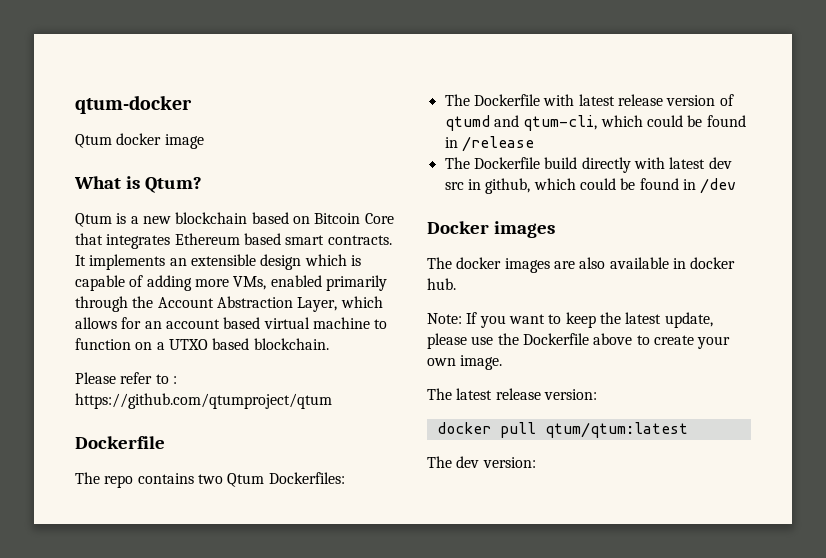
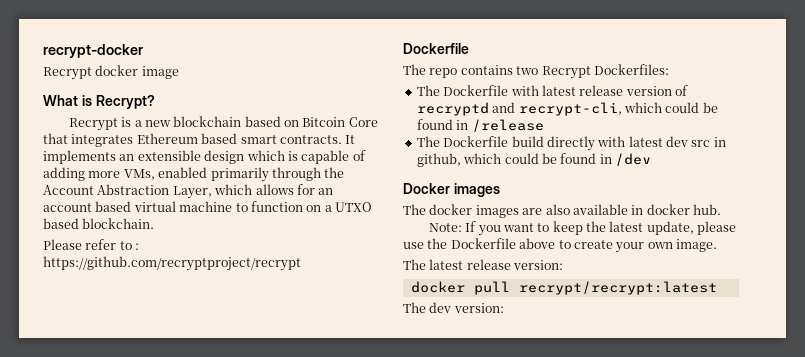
[75,95,192,114] [75,134,112,148] qtum-docker // Qtum -> [43,44,143,58] [43,67,92,80] recrypt-docker // Recrypt
[144,177,202,193] [75,213,112,227] Qtum? // Qtum -> [95,95,155,109] [68,118,118,131] Recrypt? // Recrypt
[75,393,332,409] https://github.com/qtumproject/qtum -> [43,256,301,271] https://github.com/recryptproject/recrypt
[227,473,265,487] Qtum -> [541,66,591,79] Recrypt
[444,115,598,131] qtumd and qtum-cli, -> [416,102,622,116] recryptd and recrypt-cli,
[544,422,688,438] qtum/qtum:latest -> [518,281,717,295] recrypt/recrypt:latest

